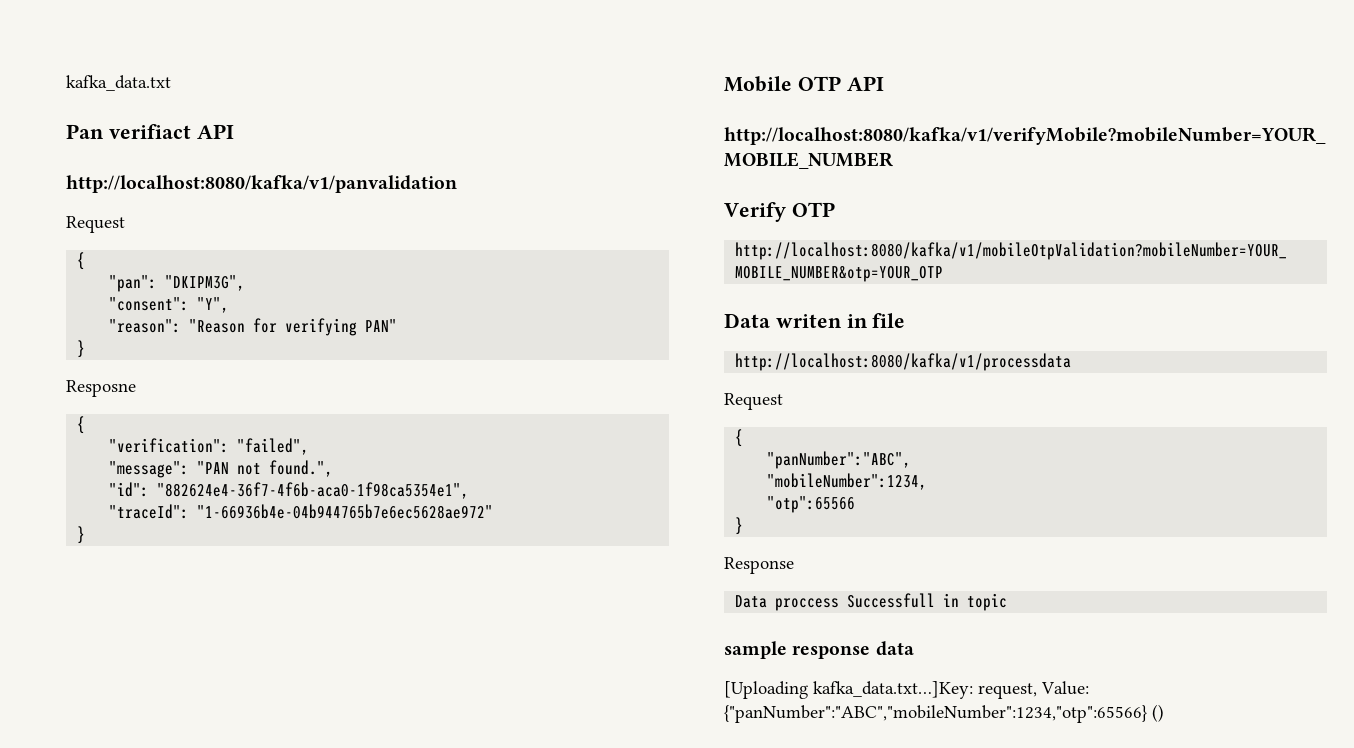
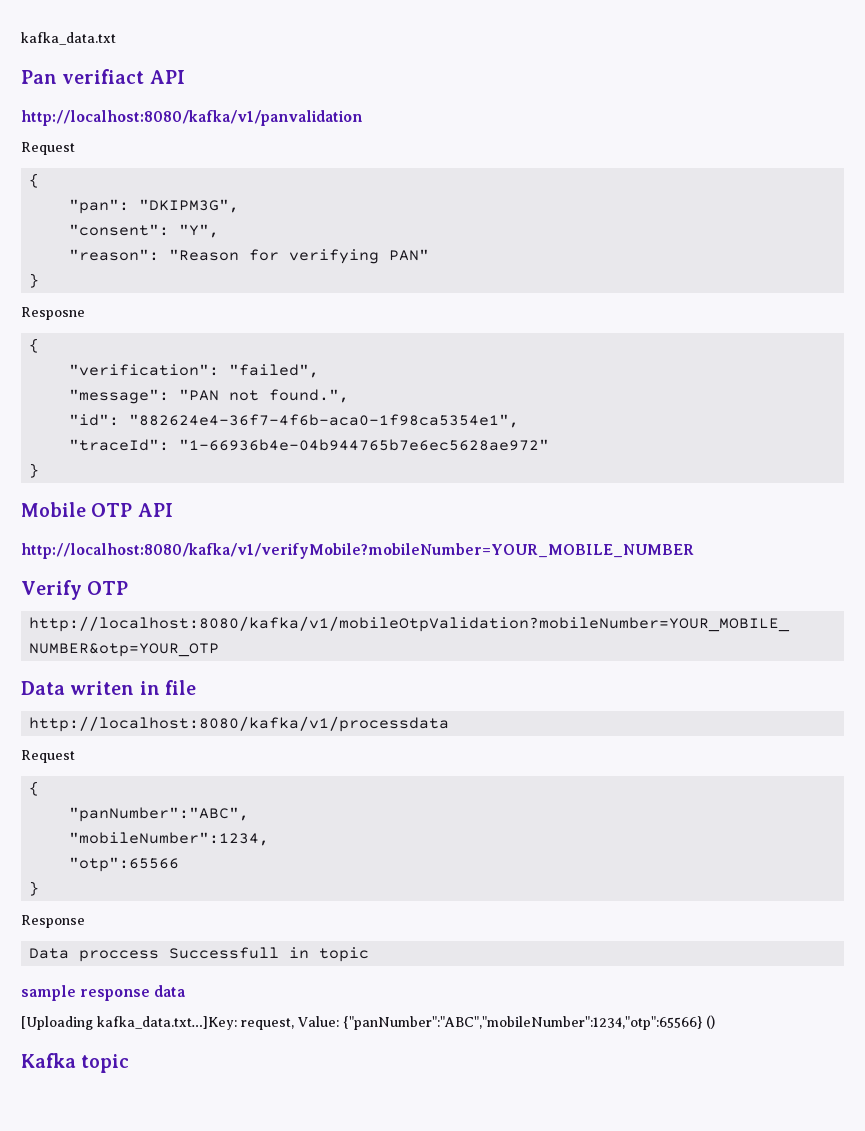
(1164, 713) none -> [21,1053,130,1073] // Kafka topic

